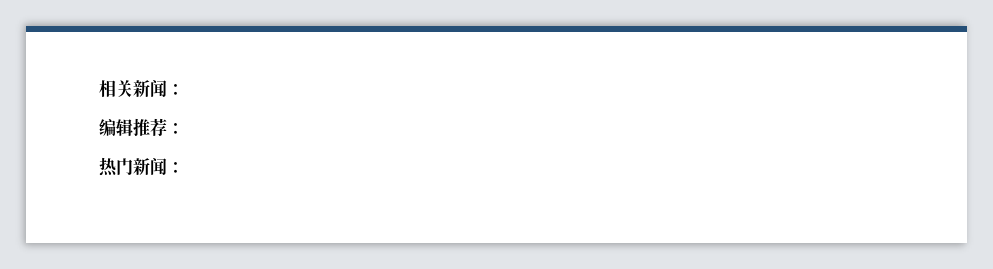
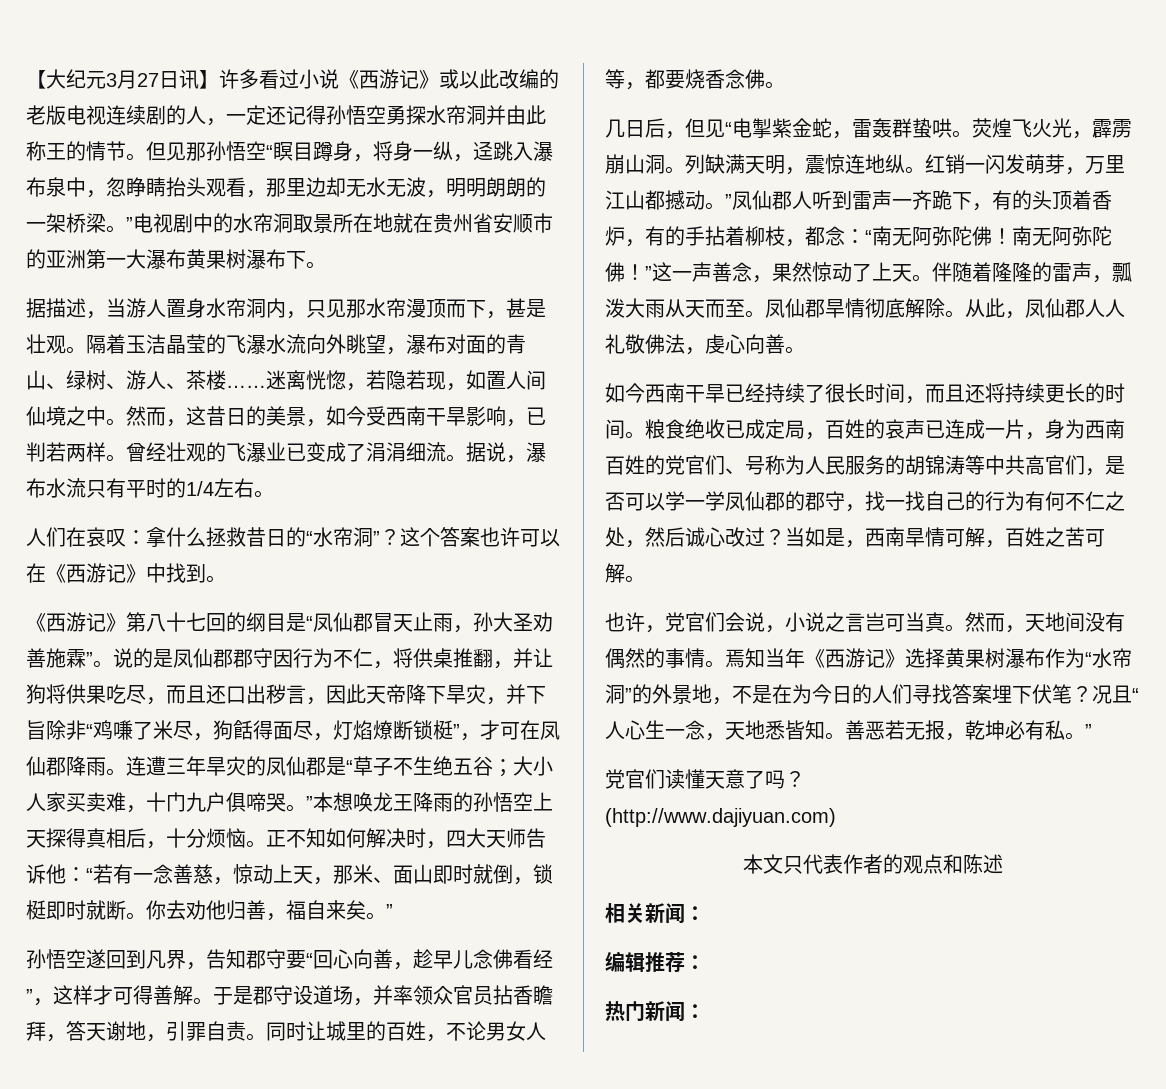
(99, 88) none -> [26,69,559,89] [26,105,546,126] [26,141,553,162] [26,177,546,198] [26,213,553,233] [26,249,326,269] [26,298,546,319] [26,334,526,355] [26,370,546,391] [26,406,546,427] [26,442,546,463] [26,478,274,498] [26,527,560,548] [26,563,226,583] [26,612,553,633] [26,648,553,669] [26,684,546,705] [26,720,560,741] [26,756,553,777] [26,792,553,813] [26,828,546,849] [26,864,553,885] [26,900,393,921] [26,949,553,970] [26,985,553,1006] [26,1021,546,1042] [605,69,785,90] [605,118,1132,139] [605,154,1125,175] [605,190,1112,211] [605,226,1112,247] [605,262,1132,283] [605,298,1125,319] [605,334,805,355] [605,383,1125,404] [605,419,1125,440] [605,455,1125,476] [605,491,1125,512] [605,527,1105,548] [605,563,645,583] [605,612,1125,633] [605,648,1132,669] [605,684,1139,705] [605,720,1092,741] [605,769,805,789] [605,808,836,827] [742,854,1003,874] 【大纪元3月27日讯】许多看过小说《西游记》或以此改编的老版电视连续剧的人，一定还记得孙悟空勇探水帘洞并由此称王的情节。但见那孙悟空“瞑目蹲身，将身一纵，迳跳入瀑布泉中，忽睁睛抬头观看，那里边却无水无波，明明朗朗的一架桥梁。”电视剧中的水帘洞取景所在地就在贵州省安顺市的亚洲第一大瀑布黄果树瀑布下。 // 据描述，当游人置身水帘洞内，只见那水帘漫顶而下，甚是壮观。隔着玉洁晶莹的飞瀑水流向外眺望，瀑布对面的青山、绿树、游人、茶楼……迷离恍惚，若隐若现，如置人间仙境之中。然而，这昔日的美景，如今受西南干旱影响，已判若两样。曾经壮观的飞瀑业已变成了涓涓细流。据说，瀑布水流只有平时的1/4左右。 // 人们在哀叹：拿什么拯救昔日的“水帘洞”？这个答案也许可以在《西游记》中找到。 // 《西游记》第八十七回的纲目是“凤仙郡冒天止雨，孙大圣劝善施霖”。说的是凤仙郡郡守因行为不仁，将供桌推翻，并让狗将供果吃尽，而且还口出秽言，因此天帝降下旱灾，并下旨除非“鸡嗛了米尽，狗餂得面尽，灯焰燎断锁梃”，才可在凤仙郡降雨。连遭三年旱灾的凤仙郡是“草子不生绝五谷；大小人家买卖难，十门九户俱啼哭。”本想唤龙王降雨的孙悟空上天探得真相后，十分烦恼。正不知如何解决时，四大天师告诉他：“若有一念善慈，惊动上天，那米、面山即时就倒，锁梃即时就断。你去劝他归善，福自来矣。” // 孙悟空遂回到凡界，告知郡守要“回心向善，趁早儿念佛看经”，这样才可得善解。于是郡守设道场，并率领众官员拈香瞻拜，答天谢地，引罪自责。同时让城里的百姓，不论男女人等，都要烧香念佛。 // 几日后，但见“电掣紫金蛇，雷轰群蛰哄。荧煌飞火光，霹雳崩山洞。列缺满天明，震惊连地纵。红销一闪发萌芽，万里江山都撼动。”凤仙郡人听到雷声一齐跪下，有的头顶着香炉，有的手拈着柳枝，都念：“南无阿弥陀佛！南无阿弥陀佛！”这一声善念，果然惊动了上天。伴随着隆隆的雷声，瓢泼大雨从天而至。凤仙郡旱情彻底解除。从此，凤仙郡人人礼敬佛法，虔心向善。 // 如今西南干旱已经持续了很长时间，而且还将持续更长的时间。粮食绝收已成定局，百姓的哀声已连成一片，身为西南百姓的党官们、号称为人民服务的胡锦涛等中共高官们，是否可以学一学凤仙郡的郡守，找一找自己的行为有何不仁之处，然后诚心改过？当如是，西南旱情可解，百姓之苦可解。 // 也许，党官们会说，小说之言岂可当真。然而，天地间没有偶然的事情。焉知当年《西游记》选择黄果树瀑布作为“水帘洞”的外景地，不是在为今日的人们寻找答案埋下伏笔？况且“人心生一念，天地悉皆知。善恶若无报，乾坤必有私。” // 党官们读懂天意了吗？ // (http://www.dajiyuan.com) // 本文只代表作者的观点和陈述 //

